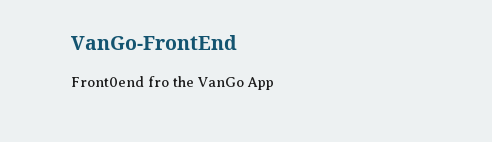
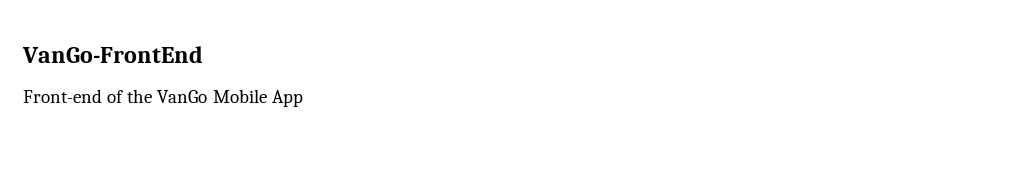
[71,76,169,87] Front0end fro -> [23,89,124,103] Front-end of
(244, 82) none -> [212,89,267,103] Mobile

